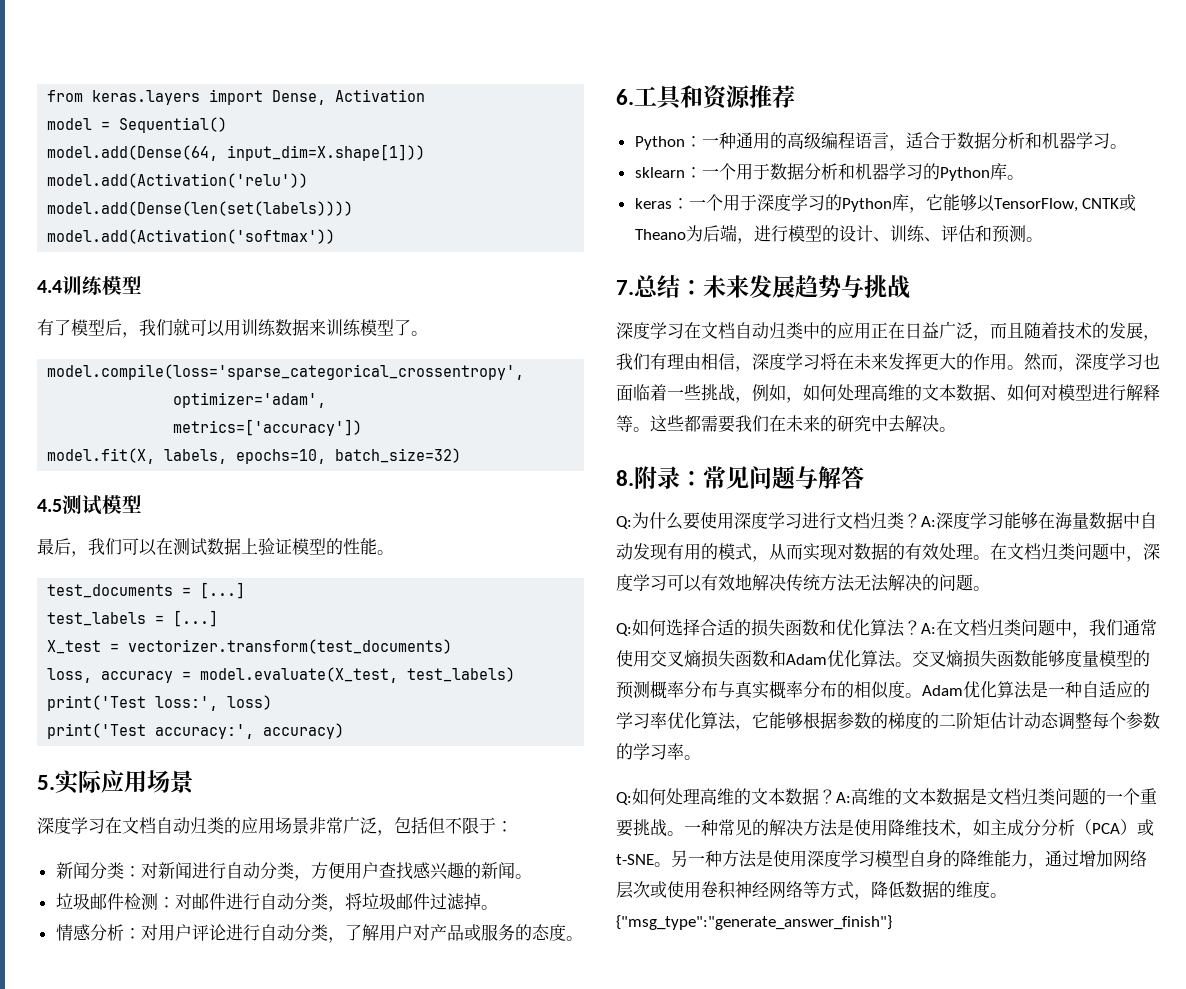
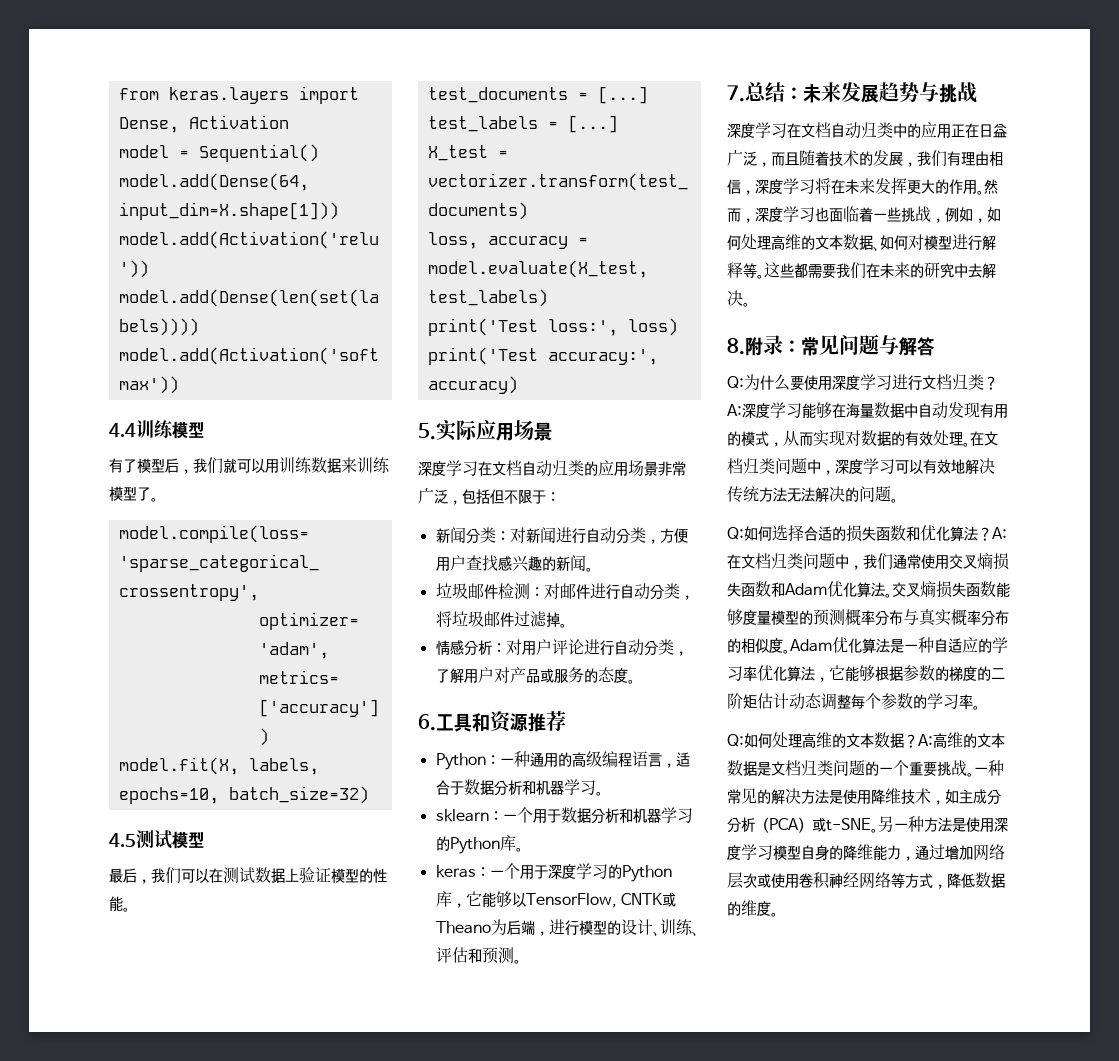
[616,915,892,930] {"msg_type":"generate_answer_finish"} -> (778, 914) none

